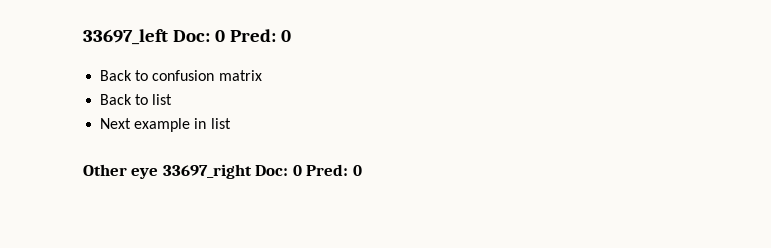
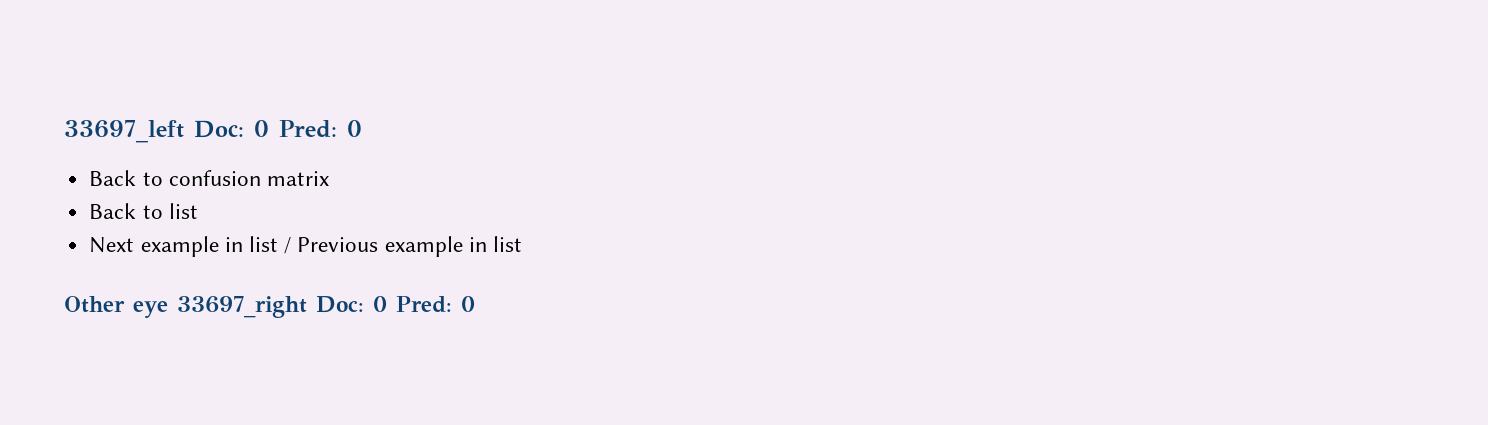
(231, 123) none -> [284,236,522,257] / Previous example in list

